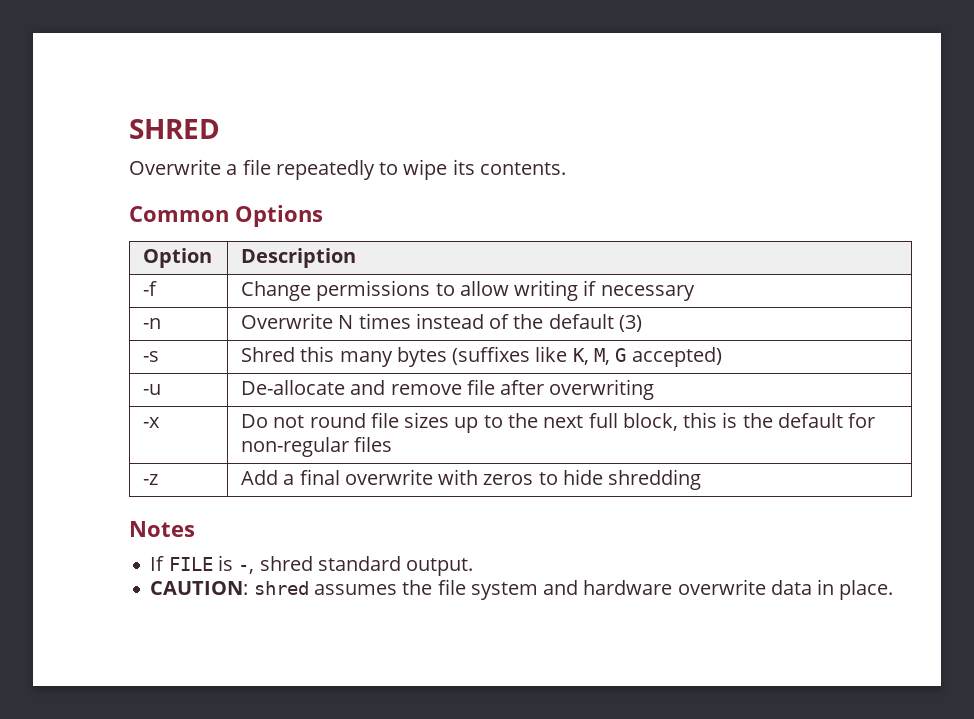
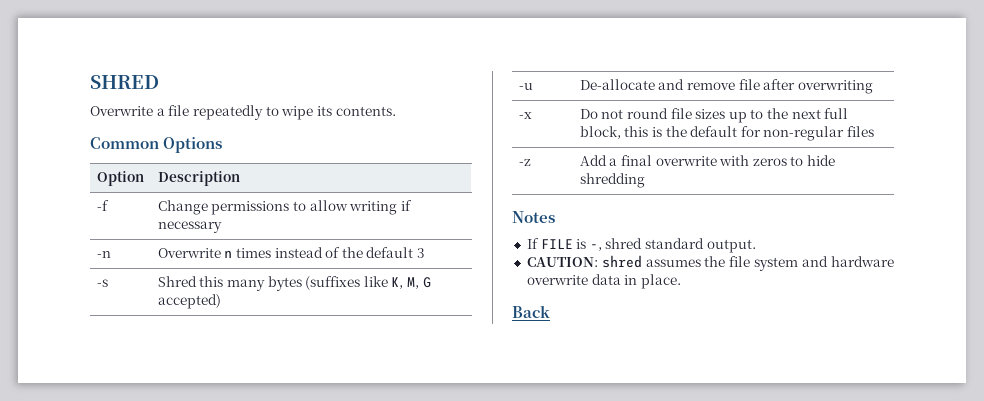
[338,315,354,329] N -> [224,250,233,258] n
[619,315,643,332] (3) -> [417,248,426,258] 3
(894, 590) none -> [512,305,550,318] // Back

